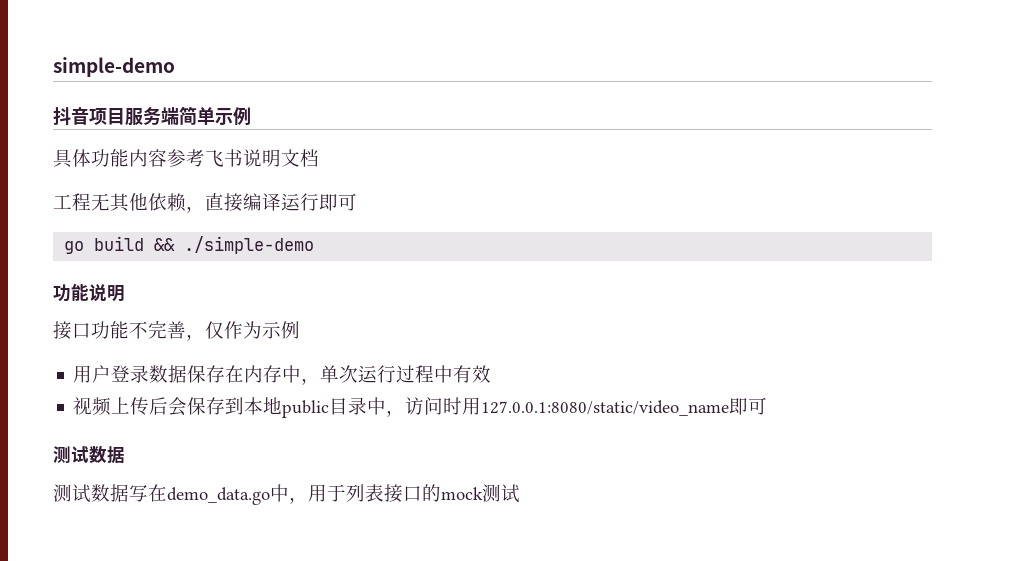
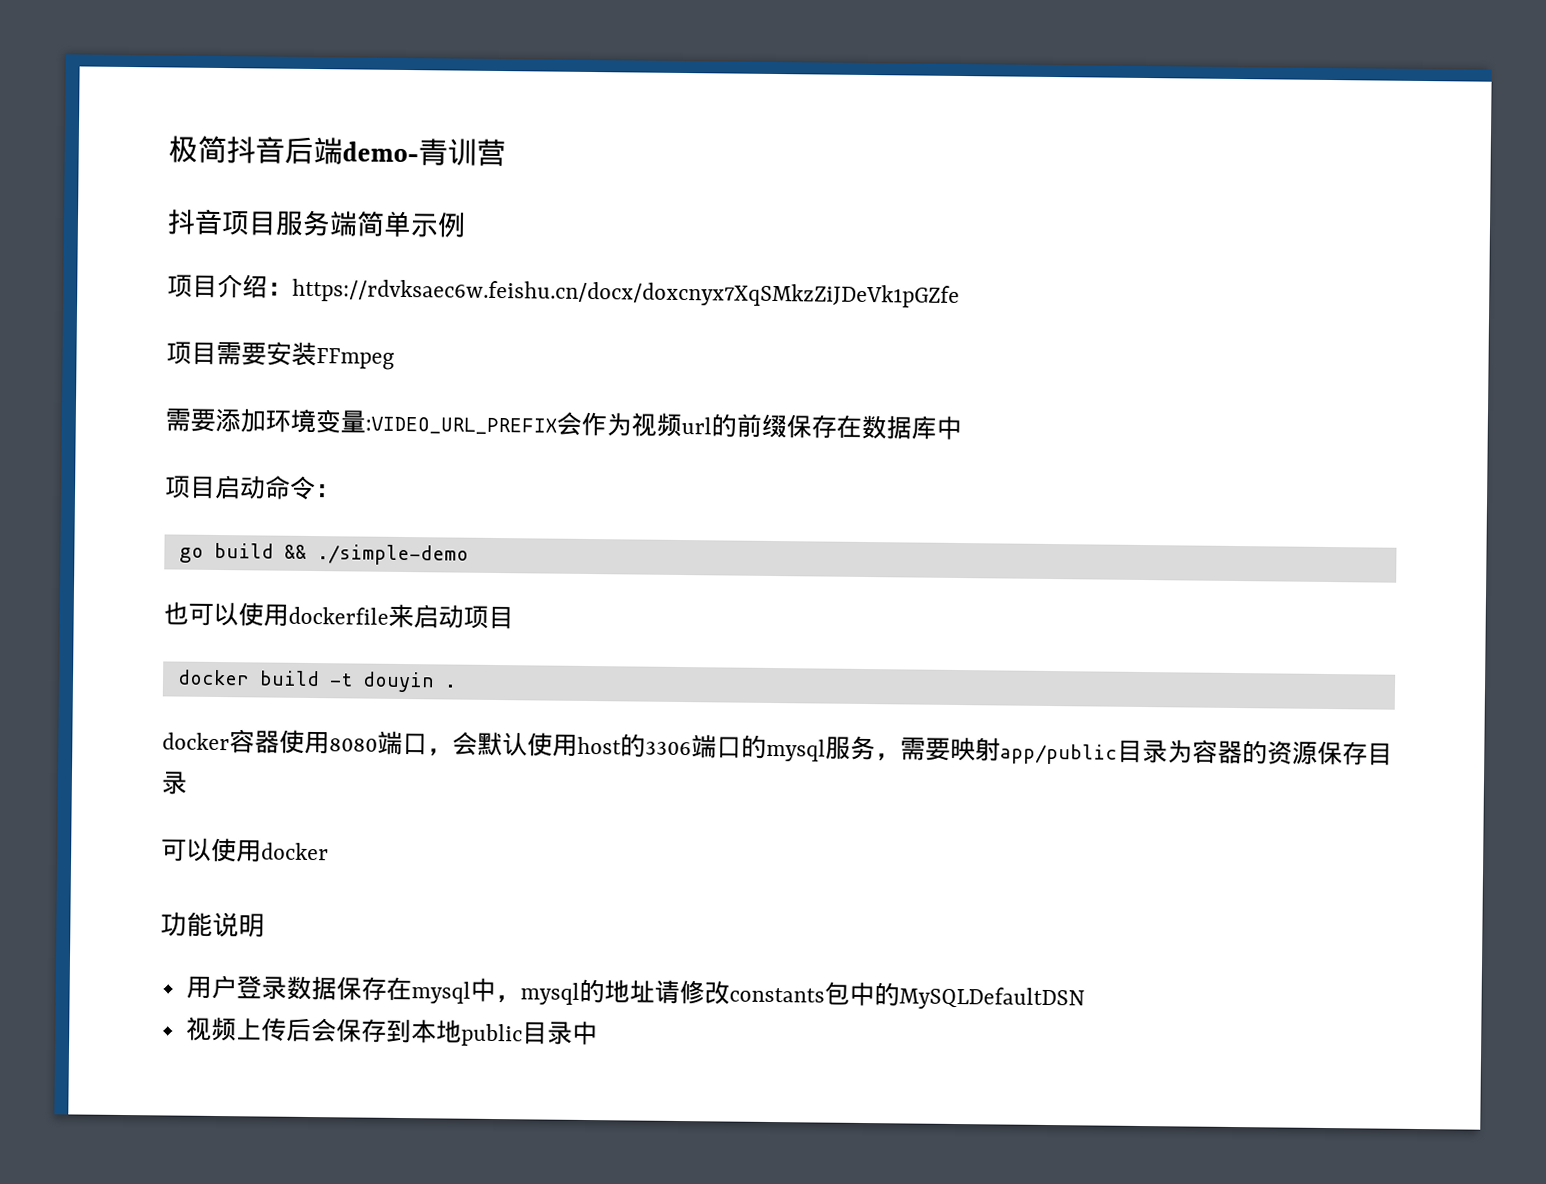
[53,57,175,77] simple-demo -> [168,135,506,167] 极简抖音后端demo-青训营
[53,149,319,168] [53,193,357,213] [64,236,315,254] [53,283,125,302] [53,320,300,341] 具体功能内容参考飞书说明文档 // 工程无其他依赖，直接编译运行即可 // go build && ./simple-demo // 功能说明 // 接口功能不完善，仅作为示例 -> [167,273,960,308] [166,341,395,370] [165,408,962,441] [164,474,341,501] [178,542,469,566] [163,601,514,630] [176,669,456,693] [162,729,1393,766] [161,771,188,795] [161,837,329,863] [160,911,265,938] 项目介绍：https://rdvksaec6w.feishu.cn/docx/doxcnyx7XqSMkzZiJDeVk1pGZfe // 项目需要安装FFmpeg // 需要添加环境变量:VIDEO_URL_PREFIX会作为视频url的前缀保存在数据库中 // 项目启动命令： // go build && ./simple-demo // 也可以使用dockerfile来启动项目 // docker build -t douyin . // docker容器使用8080端口，会默认使用host的3306端口的mysql服务，需要映射app/public目录为容器的资源保存目录 // 可以使用docker // 功能说明
[244,365,492,385] 内存中，单次运行过程中有效 -> [410,977,1085,1011] mysql中，mysql的地址请修改constants包中的MySQLDefaultDSN
[386,397,768,417] [53,446,125,464] [53,484,520,505] ，访问时用127.0.0.1:8080/static/video_name即可 // 测试数据 // 测试数据写在demo_data.go中，用于列表接口的mock测试 -> (598, 1033) none

